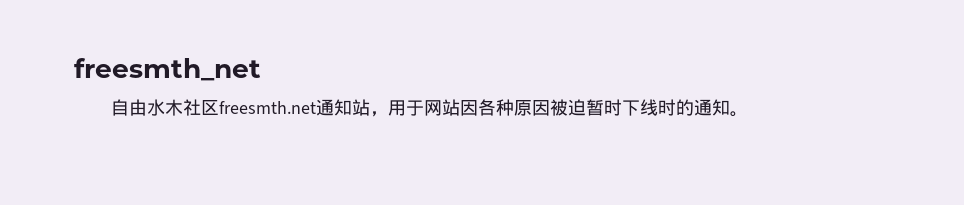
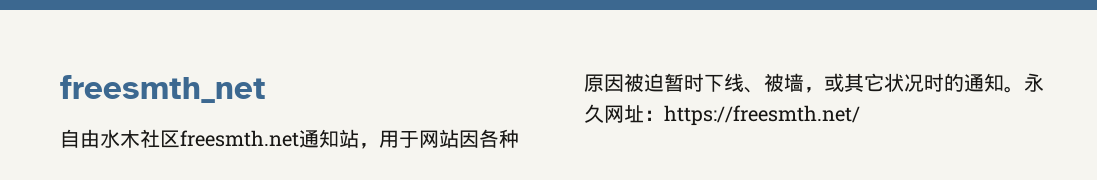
[657,99,748,117] 时的通知。 -> [744,73,1044,93] [584,104,860,126] 、被墙，或其它状况时的通知。永久网址：https://freesmth.net/

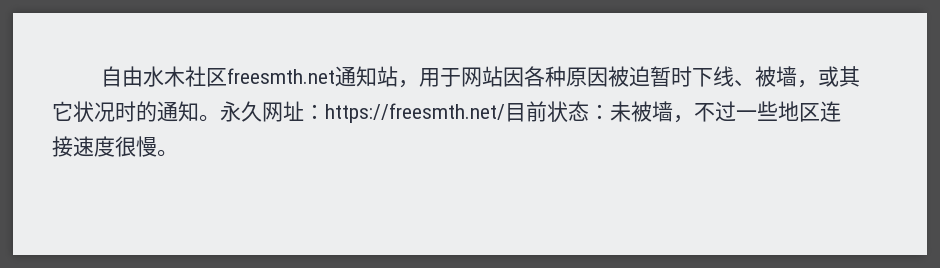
[60,75,266,103] freesmth_net // -> (100, 76) none
(860, 115) none -> [505,101,841,123] [52,136,178,157] 目前状态：未被墙，不过一些地区连接速度很慢。

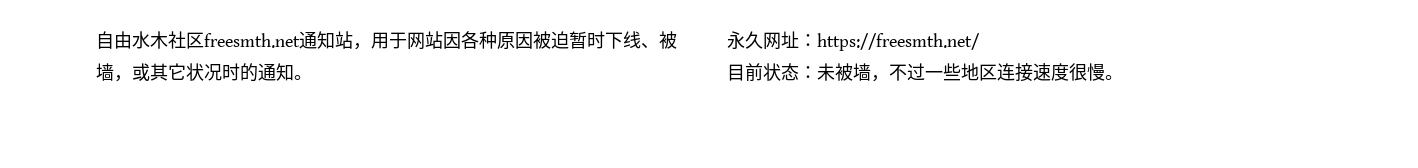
(220, 118) none -> (312, 77) //
(505, 113) none -> (980, 42) //

